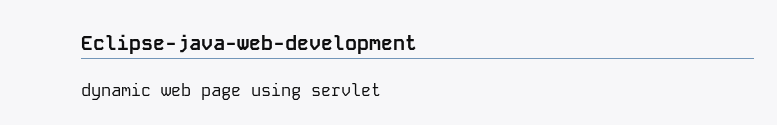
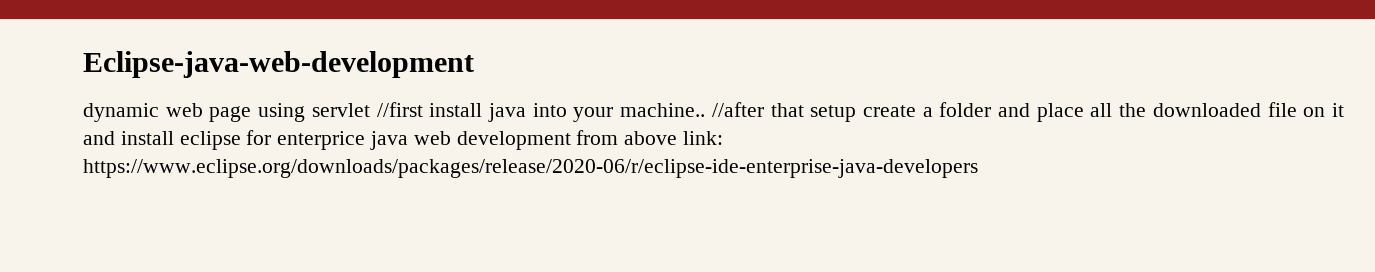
(381, 89) none -> [376,102,1344,122] [83,130,724,150] [83,159,978,178] //first install java into your machine.. //after that setup create a folder and place all the downloaded file on it and install eclipse for enterprice java web development from above link: https://www.eclipse.org/downloads/packages/release/2020-06/r/eclipse-ide-enterprise-java-developers

